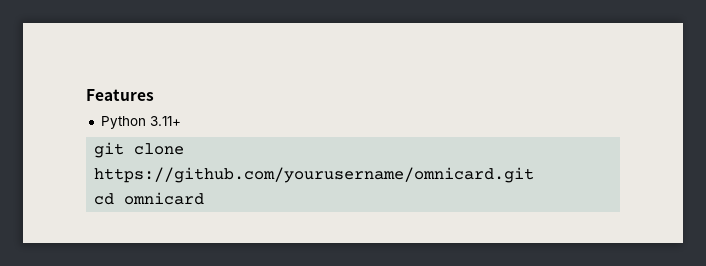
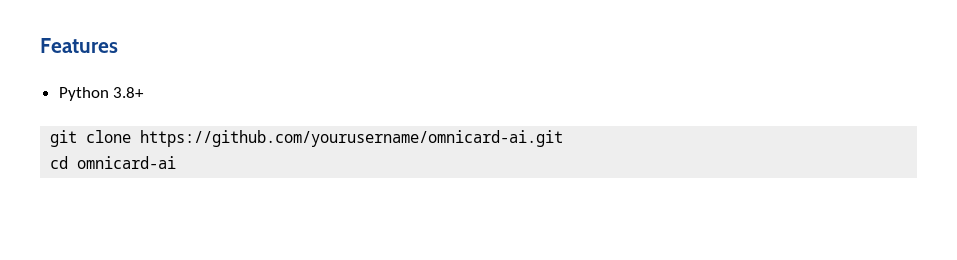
[149,116,181,126] 3.11+ -> [113,87,145,98] 3.8+
[94,167,535,183] https://github.com/yourusername/omnicard.git -> [140,130,564,147] https://github.com/yourusername/omnicard-ai.git
[124,192,205,205] omnicard -> [77,156,177,169] omnicard-ai

